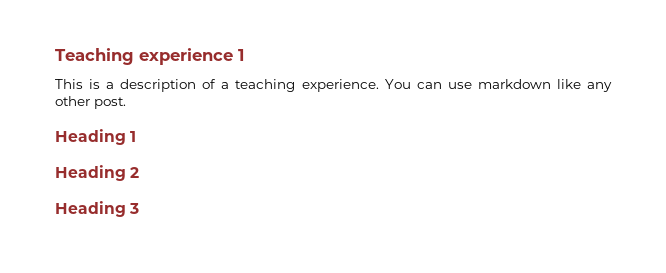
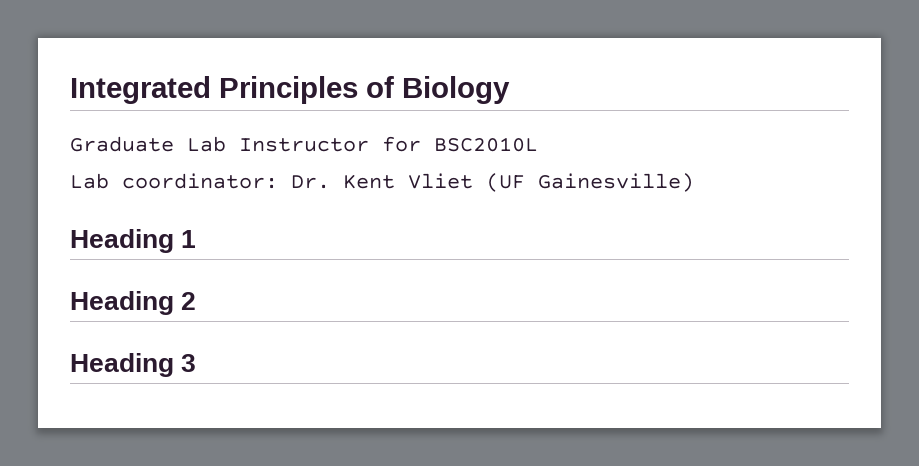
[55,48,244,65] [55,79,612,92] [55,96,126,109] Teaching experience 1 // This is a description of a teaching experience. You can use markdown like any other post. -> [70,76,510,104] [70,136,538,152] [70,173,694,192] Integrated Principles of Biology // Graduate Lab Instructor for BSC2010L // Lab coordinator: Dr. Kent Vliet (UF Gainesville)

